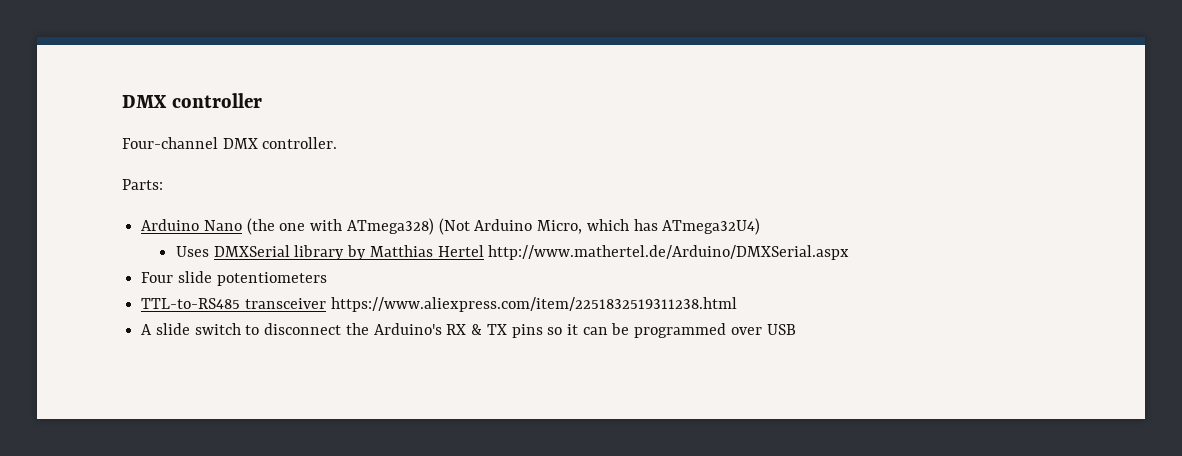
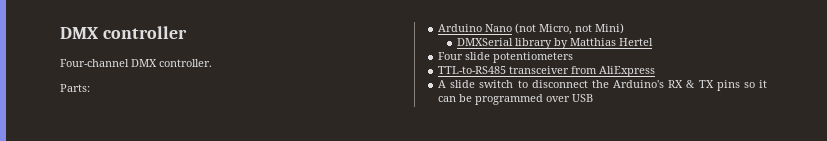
[246,218,761,235] [175,246,209,257] (the one with ATmega328) (Not Arduino Micro, which has ATmega32U4) // Uses -> [515,23,625,35] (not Micro, not Mini) //
[488,245,850,260] http://www.mathertel.de/Arduino/DMXSerial.aspx -> (653, 42) none
[330,297,737,312] https://www.aliexpress.com/item/2251832519311238.html -> [571,66,656,77] from AliExpress

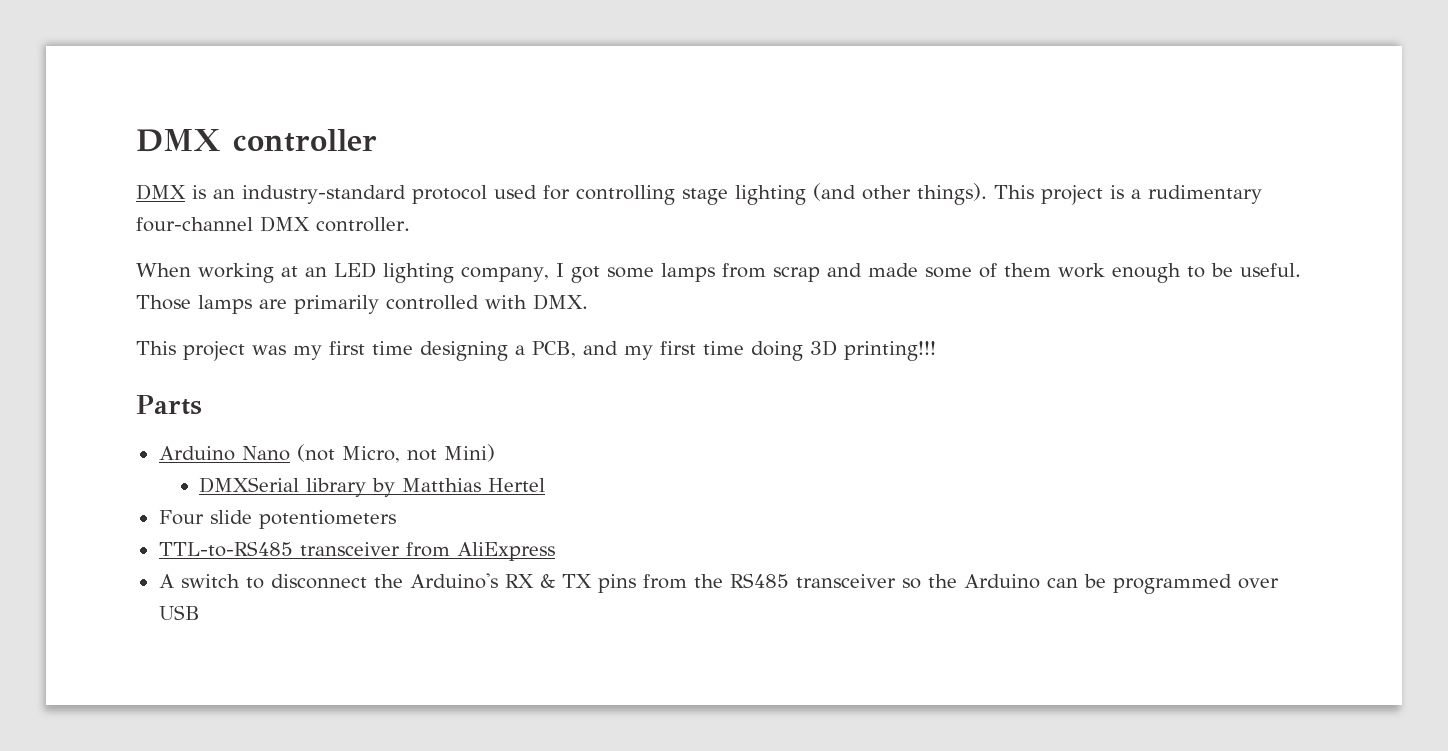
[60,59,212,67] [60,84,90,92] Four-channel DMX controller. // Parts: -> [136,183,1262,205] [136,216,410,232] [136,262,1301,283] [136,294,588,314] [136,340,936,361] [136,395,202,415] DMX is an industry-standard protocol used for controlling stage lighting (and other things). This project is a rudimentary four-channel DMX controller. // When working at an LED lighting company, I got some lamps from scrap and made some of them work enough to be useful. Those lamps are primarily controlled with DMX. // This project was my first time designing a PCB, and my first time doing 3D printing!!! // Parts
[450,80,476,88] slide -> (174, 581) none
[743,80,767,88] so it -> [642,573,1040,589] from the RS485 transceiver so the Arduino

